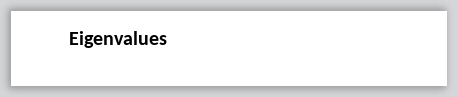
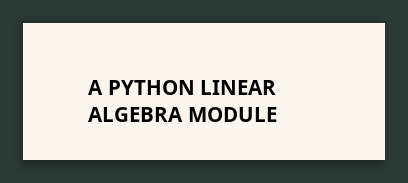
[69,31,167,48] Eigenvalues -> [88,80,277,95] [88,107,277,122] A PYTHON LINEAR ALGEBRA MODULE

